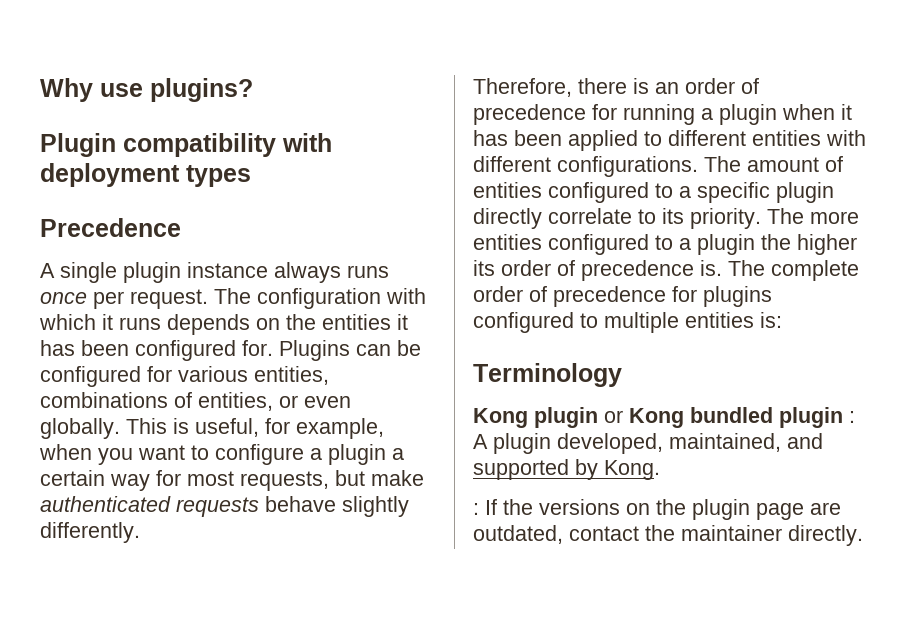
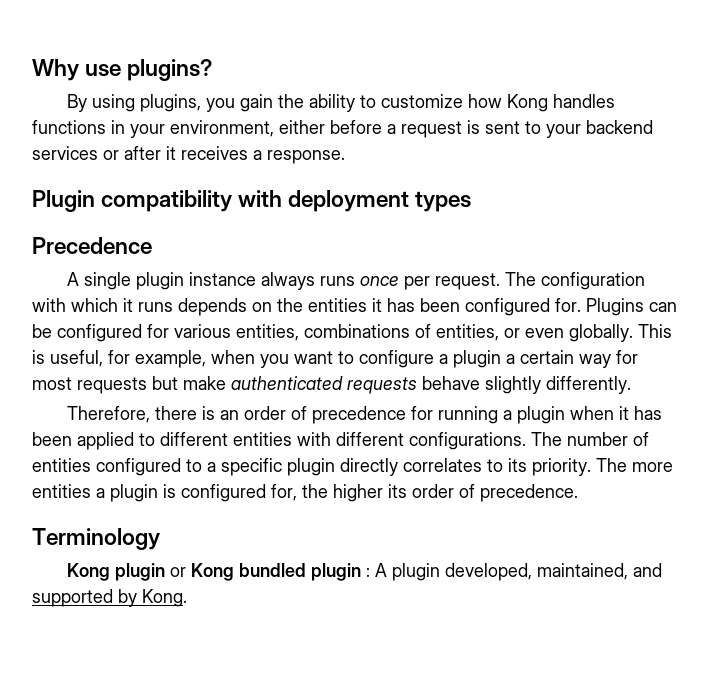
(253, 90) none -> [67,94,616,112] [32,120,653,138] [32,146,345,164] // By using plugins, you gain the ability to customize how Kong handles functions in your environment, either before a request is sent to your backend services or after it receives a response.
[240,471,329,491] requests, -> [77,377,147,394] requests
[747,157,819,172] amount -> [567,432,628,446] number
[548,208,632,224] correlate -> [403,458,482,472] correlates
[548,234,755,255] configured to a plugin -> [96,484,297,502] a plugin is configured for,
[581,260,859,281] [473,286,772,307] [473,312,782,333] precedence is. The complete order of precedence for plugins configured to multiple entities is: -> [480,484,578,502] precedence.
[473,499,841,520] [473,525,863,546] // : If the versions on the plugin page are outdated, contact the maintainer directly. -> (187, 598) none

